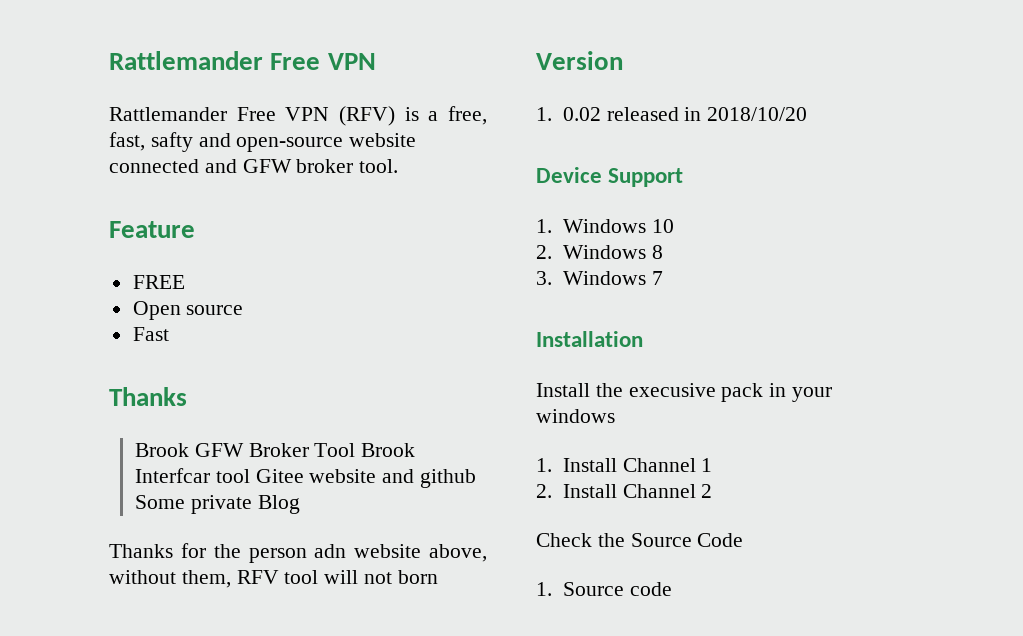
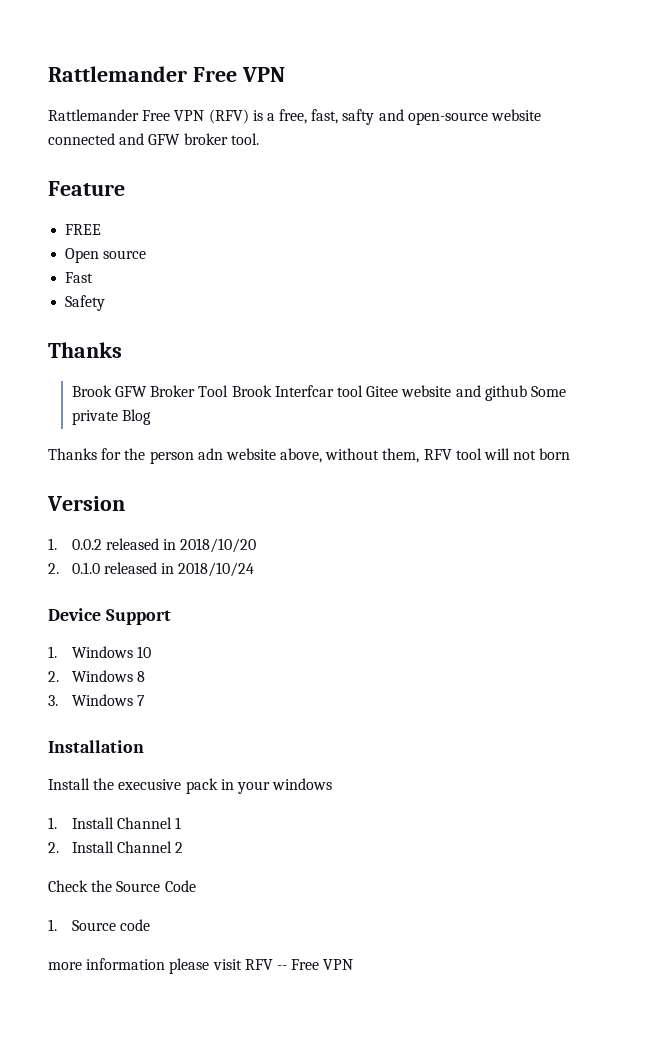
(169, 334) none -> [65,295,106,311] // Safety
[562,107,601,121] 0.02 -> [71,539,102,550] 0.0.2
(808, 114) none -> [48,562,255,577] // 2. 0.1.0 released in 2018/10/24
(672, 589) none -> [48,958,354,974] // more information please visit RFV -- Free VPN

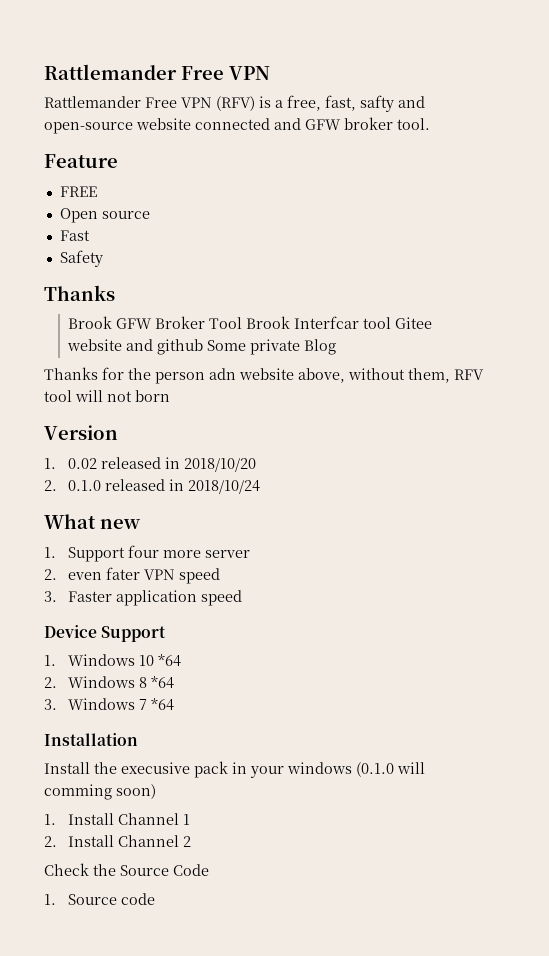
[71,539,102,550] 0.0.2 -> [67,458,97,469] 0.02
(255, 569) none -> [44,514,141,529] [44,545,250,562] [44,567,220,584] [44,590,242,606] // What new // 1. Support four more server // 2. even fater VPN speed // 3. Faster application speed
(152, 652) none -> [157,654,181,667] *64
(146, 676) none -> [150,676,174,689] *64
(146, 700) none -> [150,698,174,711] *64
(333, 784) none -> [356,762,425,777] [44,784,156,800] (0.1.0 will comming soon)
[48,958,354,974] // more information please visit RFV -- Free VPN -> (155, 899) none

